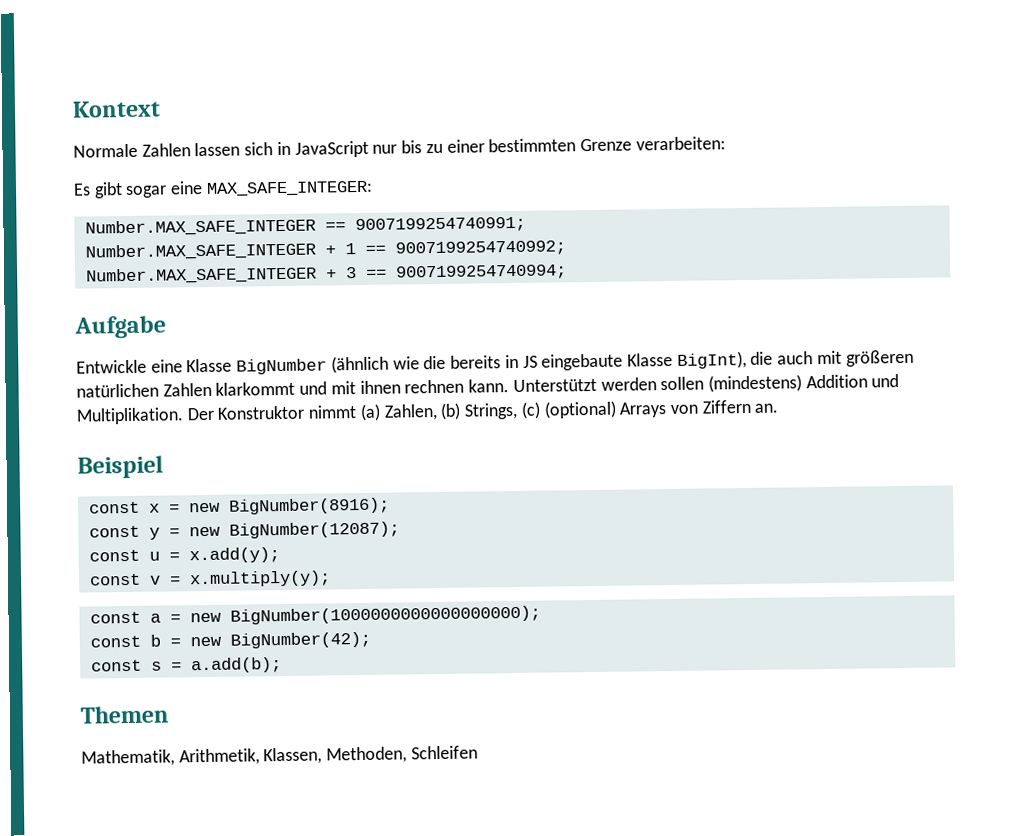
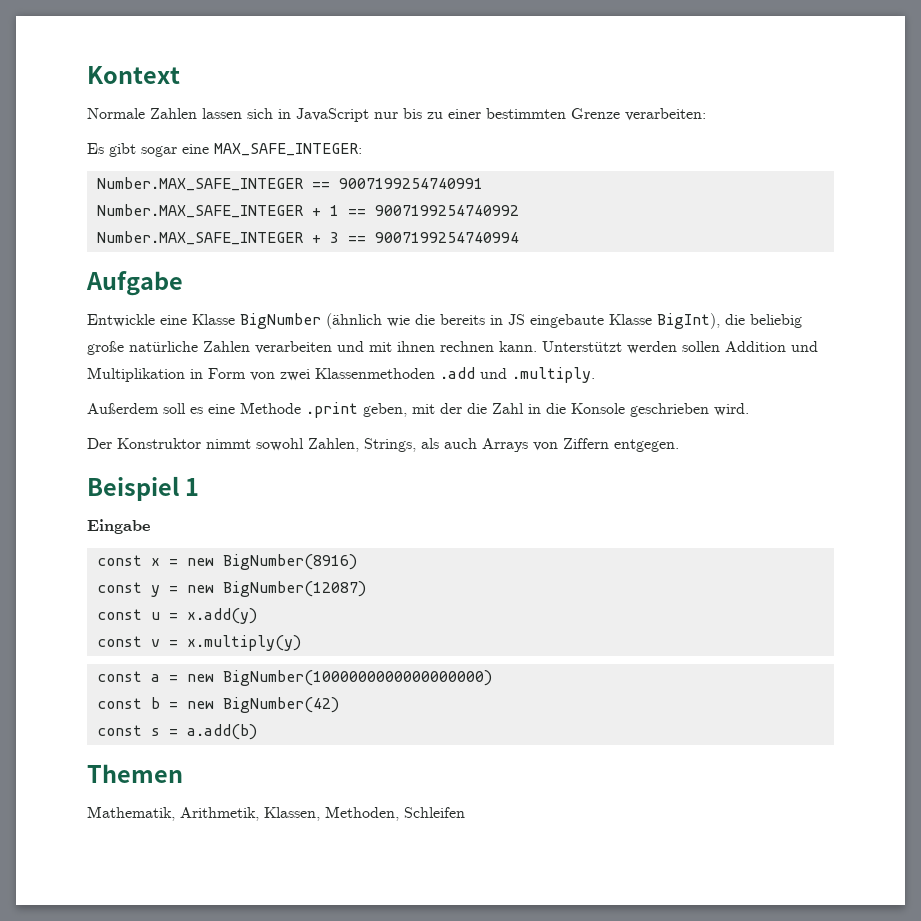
[354,216,526,234] 9007199254740991; -> [338,178,483,189] 9007199254740991
[394,240,566,257] 9007199254740992; -> [374,205,519,216] 9007199254740992
[395,264,567,281] 9007199254740994; -> [374,232,519,243] 9007199254740994
[777,349,914,367] [76,381,296,398] auch mit größeren natürlichen Zahlen klarkommt -> [750,314,802,328] [87,341,332,355] beliebig große natürliche Zahlen verarbeiten
[707,374,802,393] (mindestens) -> (720, 346) none
[76,400,617,425] Multiplikation. Der Konstruktor nimmt (a) Zahlen, (b) Strings, (c) (optional) -> [87,367,595,383] [87,402,749,418] [87,438,477,452] Multiplikation in Form von zwei Klassenmethoden .add und .multiply. // Außerdem soll es eine Methode .print geben, mit der die Zahl in die Konsole geschrieben wird. // Der Konstruktor nimmt sowohl Zahlen, Strings, als auch
[754,403,779,413] an. -> [614,439,679,452] entgegen.
(163, 467) none -> [185,478,200,496] [87,519,150,534] 1 // Eingabe
[228,497,390,515] BigNumber(8916); -> [222,554,357,570] BigNumber(8916)
[228,521,400,539] BigNumber(12087); -> [222,581,366,597] BigNumber(12087)
[188,547,280,564] x.add(y); -> [186,608,257,624] x.add(y)
[188,570,331,588] x.multiply(y); -> [186,635,301,651] x.multiply(y)
[229,605,541,625] BigNumber(1000000000000000000); -> [222,670,492,686] BigNumber(1000000000000000000)
[229,631,371,649] BigNumber(42); -> [222,697,339,713] BigNumber(42)
[190,657,282,674] a.add(b); -> [186,724,257,740] a.add(b)

